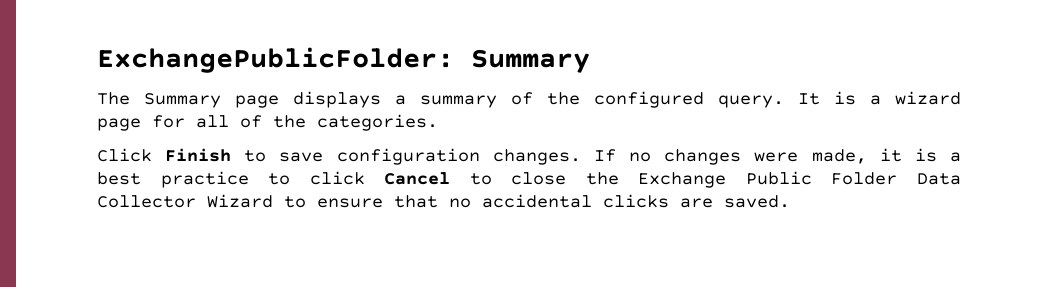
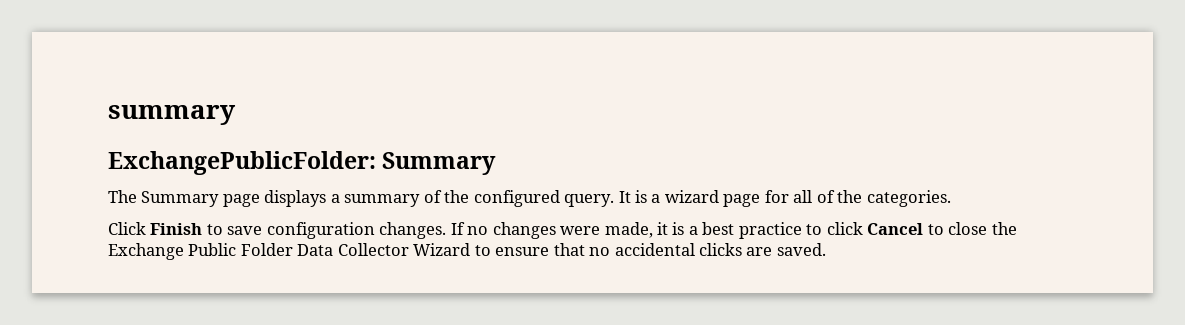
(97, 60) none -> [108,105,236,125] summary //

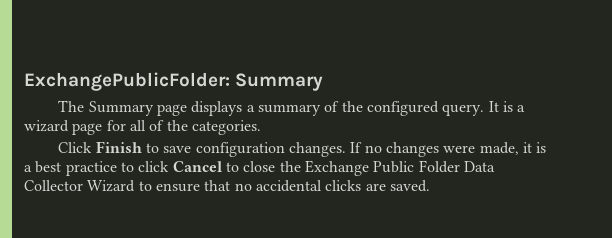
[108,105,236,125] summary // -> (24, 81) none

